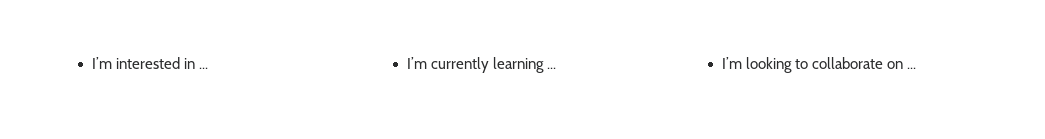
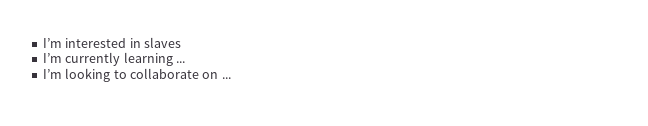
[198,67,208,69] ... -> [143,37,181,48] slaves

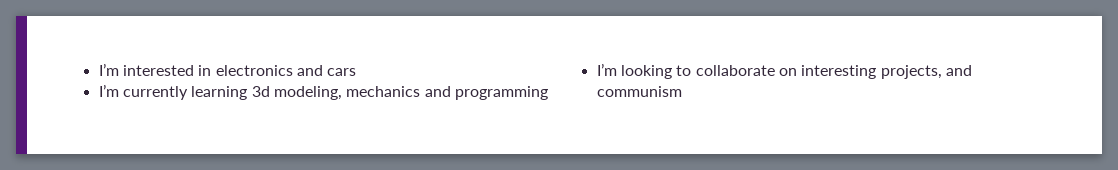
[143,37,181,48] slaves -> [215,65,357,76] electronics and cars
[175,61,185,63] ... -> [251,86,548,100] 3d modeling, mechanics and programming
[221,77,231,79] ... -> [801,65,972,79] [596,86,682,97] interesting projects, and communism

